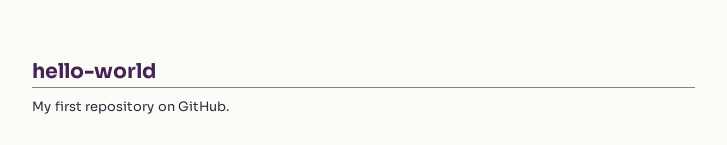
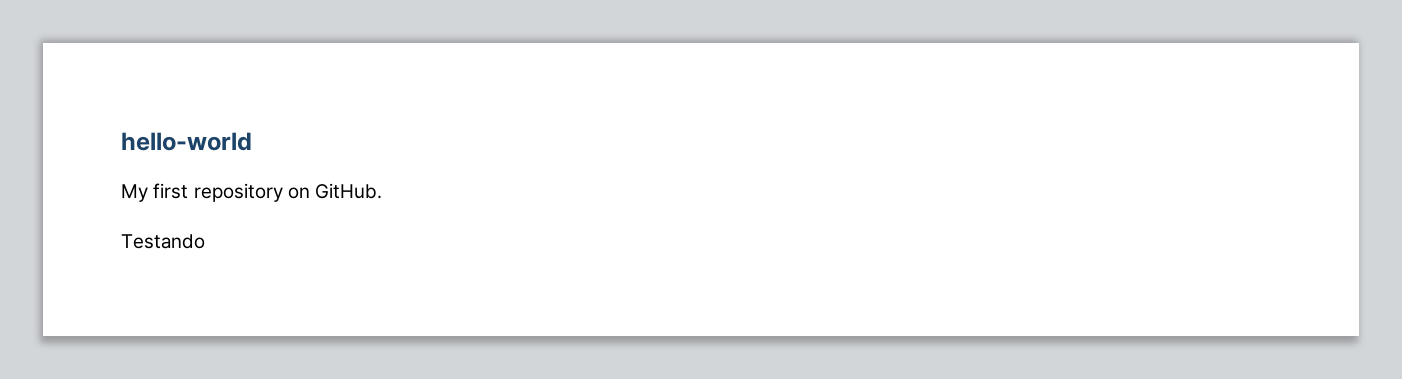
(230, 106) none -> [121,234,205,249] // Testando

